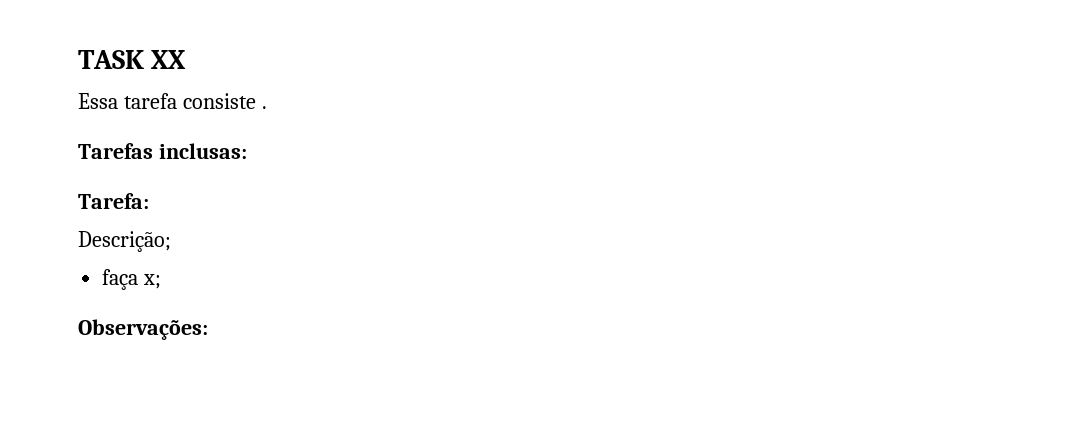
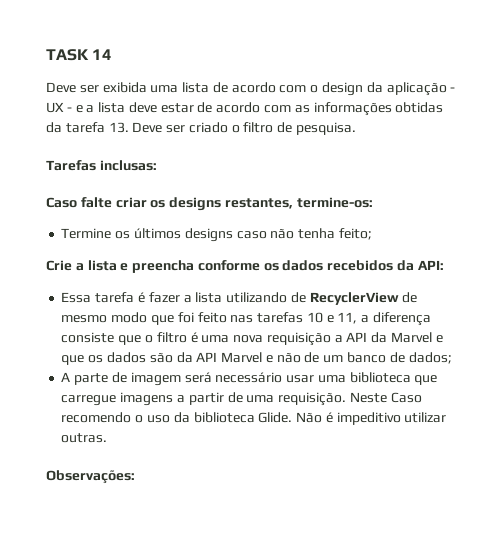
[151,50,187,69] [78,93,267,109] [78,143,247,159] [78,193,149,209] [78,231,171,252] [102,269,162,290] XX // Essa tarefa consiste . // Tarefas inclusas: // Tarefa: // Descrição; // faça x; -> [92,49,113,60] [46,82,456,96] [46,102,444,116] [46,122,357,135] [46,160,157,171] [46,197,373,211] [61,228,372,242] [46,260,444,273] [61,292,418,305] [61,312,431,326] [61,332,443,346] [61,352,452,365] [61,372,438,386] [61,392,422,406] [61,412,447,425] [61,433,108,443] 14 // Deve ser exibida uma lista de acordo com o design da aplicação - UX - e a lista deve estar de acordo com as informações obtidas da tarefa 13. Deve ser criado o filtro de pesquisa. // Tarefas inclusas: // Caso falte criar os designs restantes, termine-os: // Termine os últimos designs caso não tenha feito; // Crie a lista e preencha conforme os dados recebidos da API: // Essa tarefa é fazer a lista utilizando de RecyclerView de mesmo modo que foi feito nas tarefas 10 e 11, a diferença consiste que o filtro é uma nova requisição a API da Marvel e que os dados são da API Marvel e não de um banco de dados; // A parte de imagem será necessário usar uma biblioteca que carregue imagens a partir de uma requisição. Neste Caso recomendo o uso da biblioteca Glide. Não é impeditivo utilizar outras.

